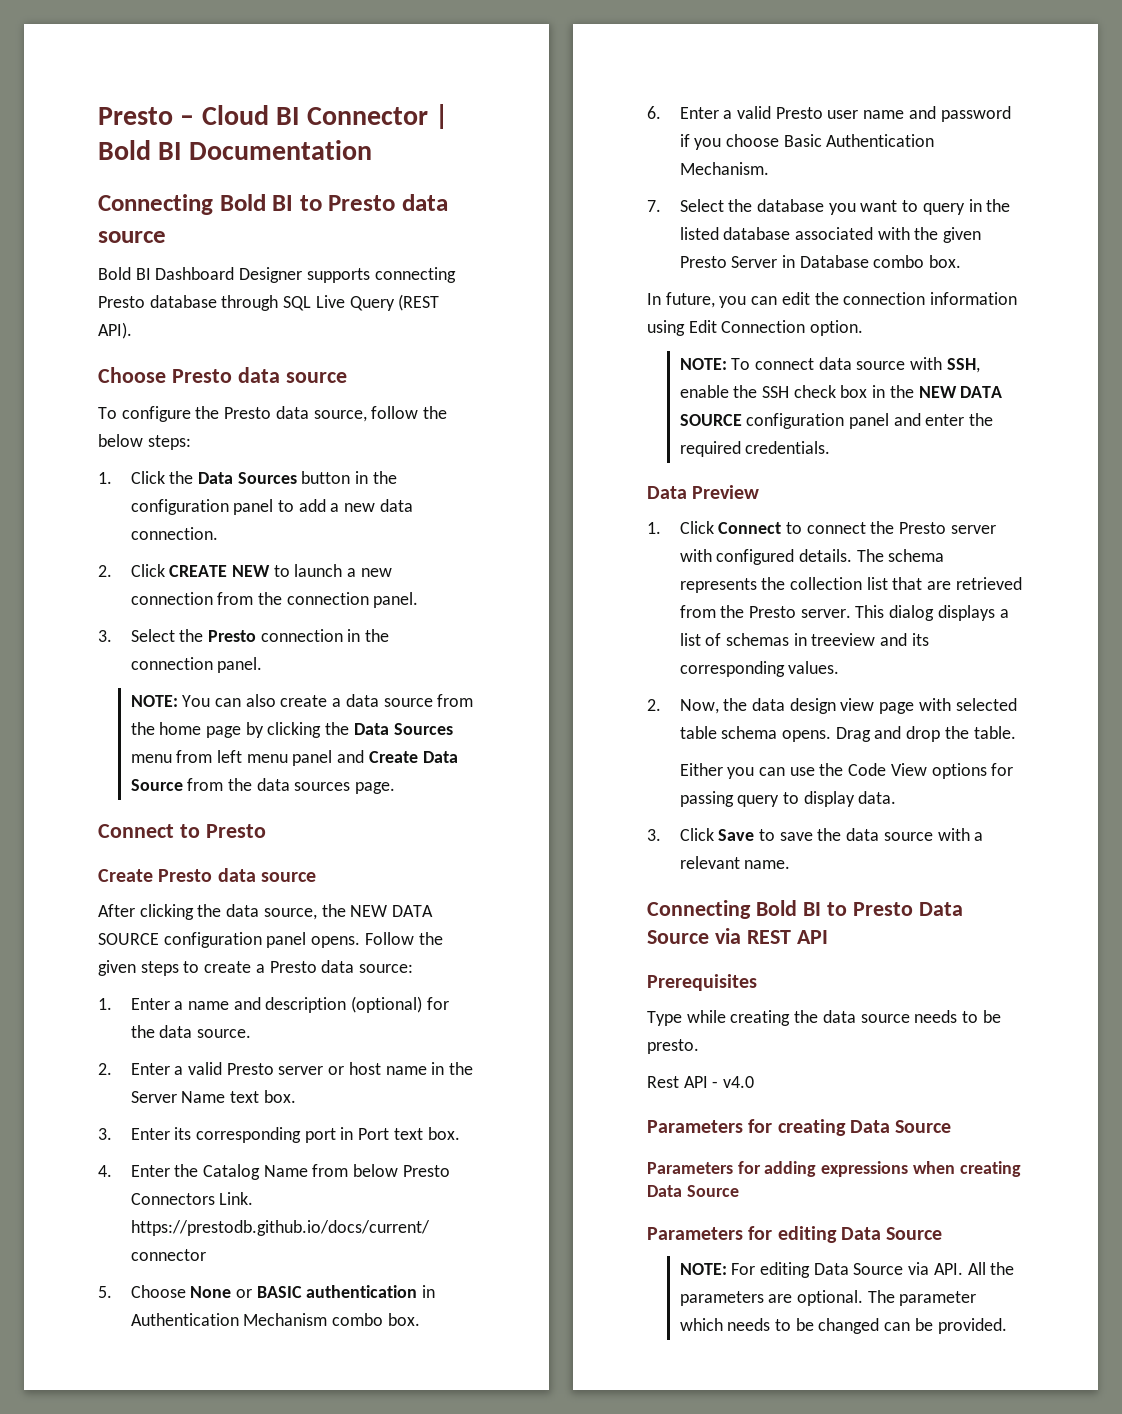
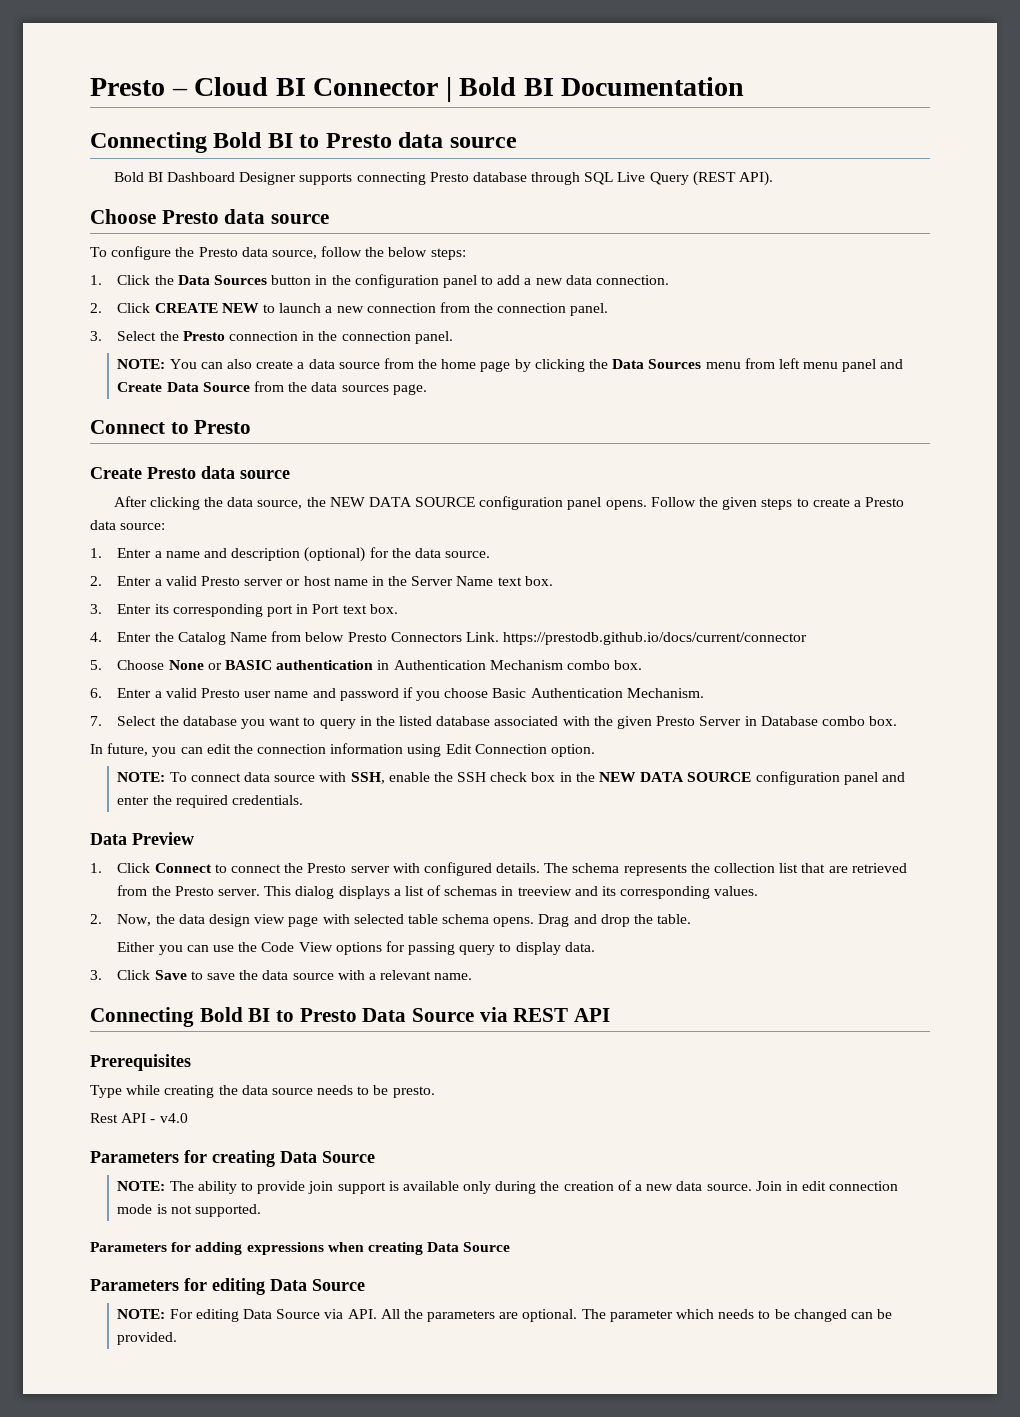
(952, 1126) none -> [117,1180,899,1194] [117,1204,261,1217] // NOTE: The ability to provide join support is available only during the creation of a new data source. Join in edit connection mode is not supported.

